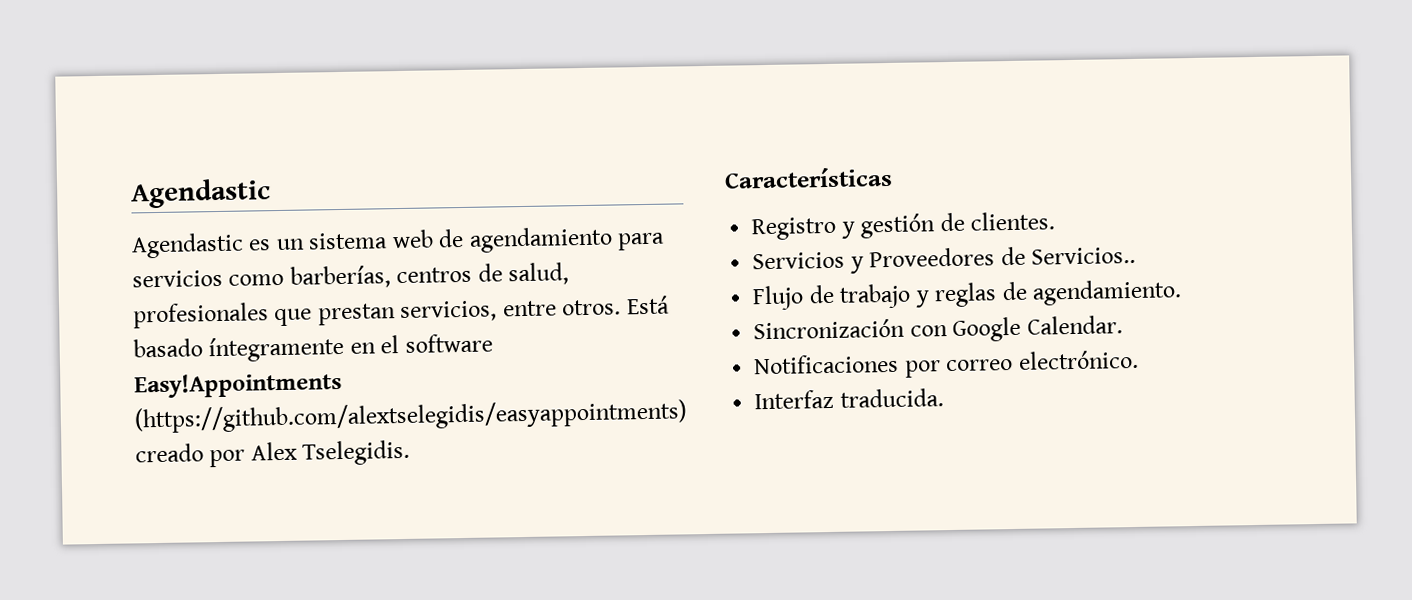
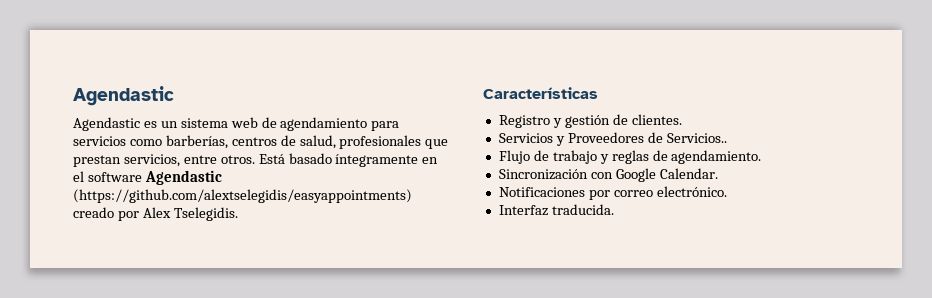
[134,371,342,399] Easy!Appointments -> [144,170,222,185] Agendastic

